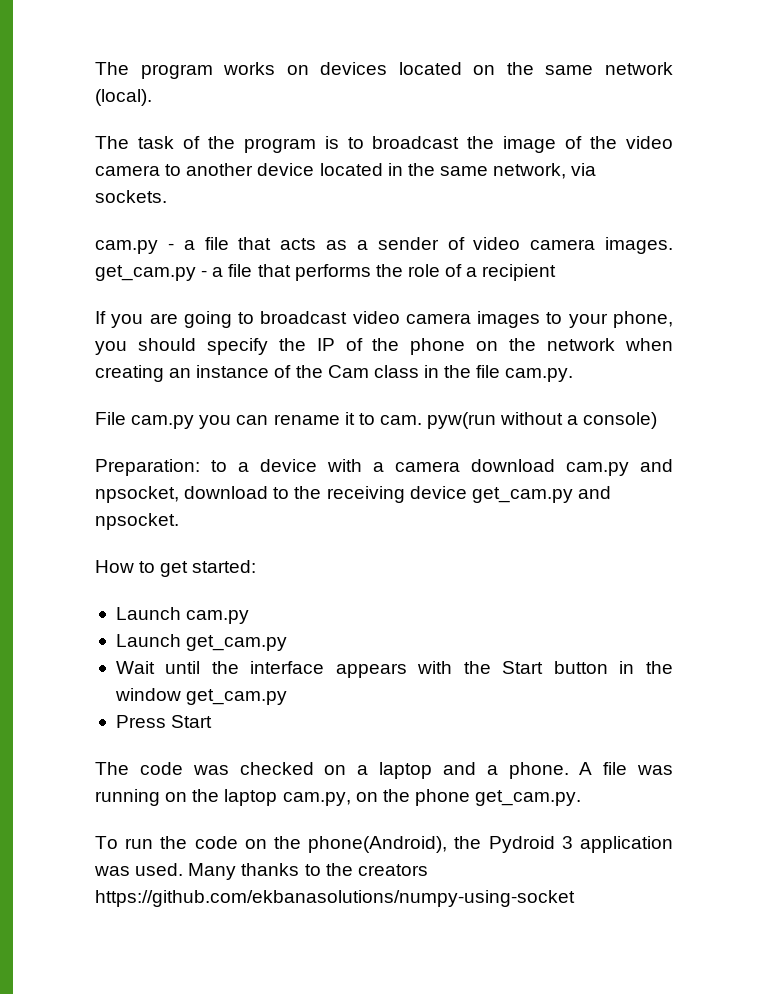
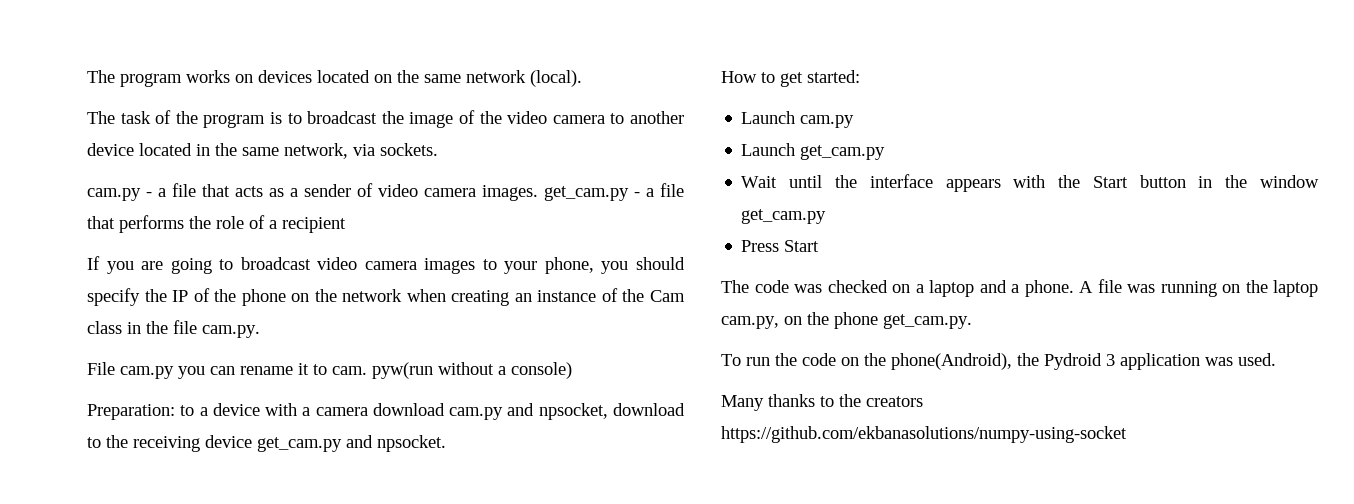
(184, 869) none -> (1276, 359) //

